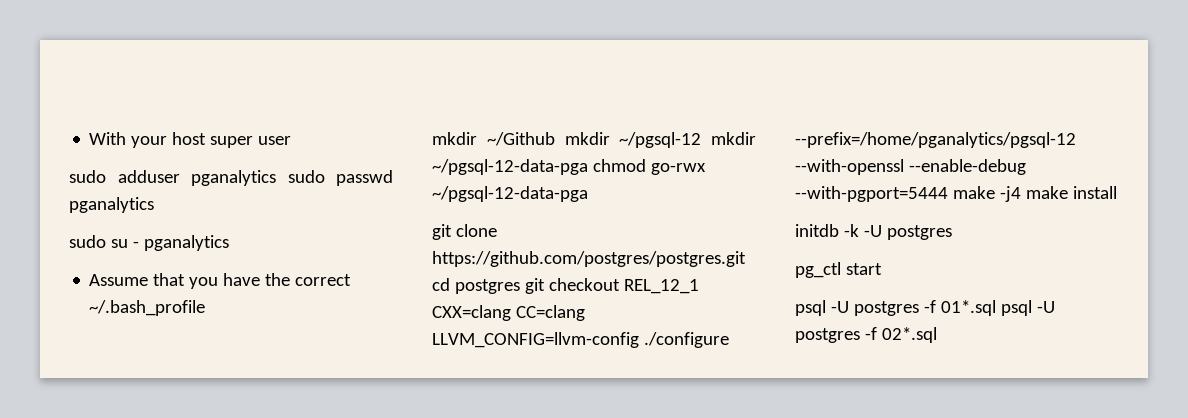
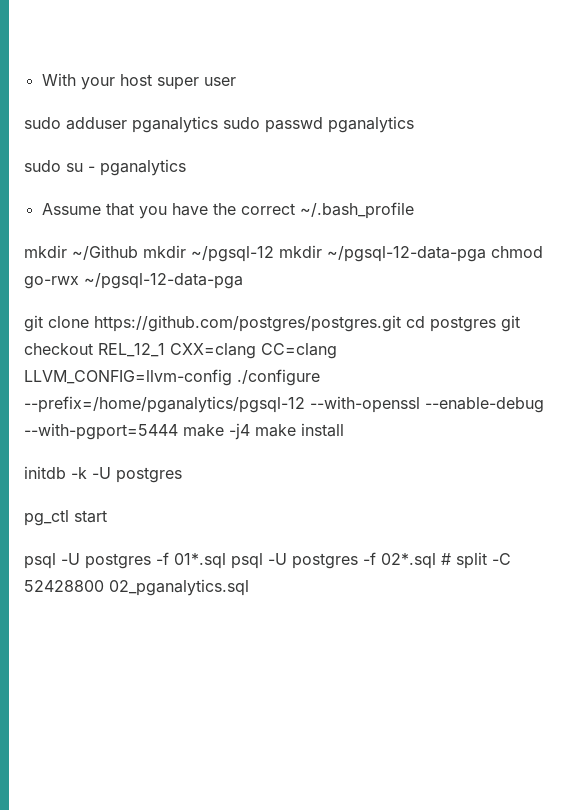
(937, 335) none -> [441,552,511,569] [24,579,249,596] # split -C 52428800 02_pganalytics.sql

